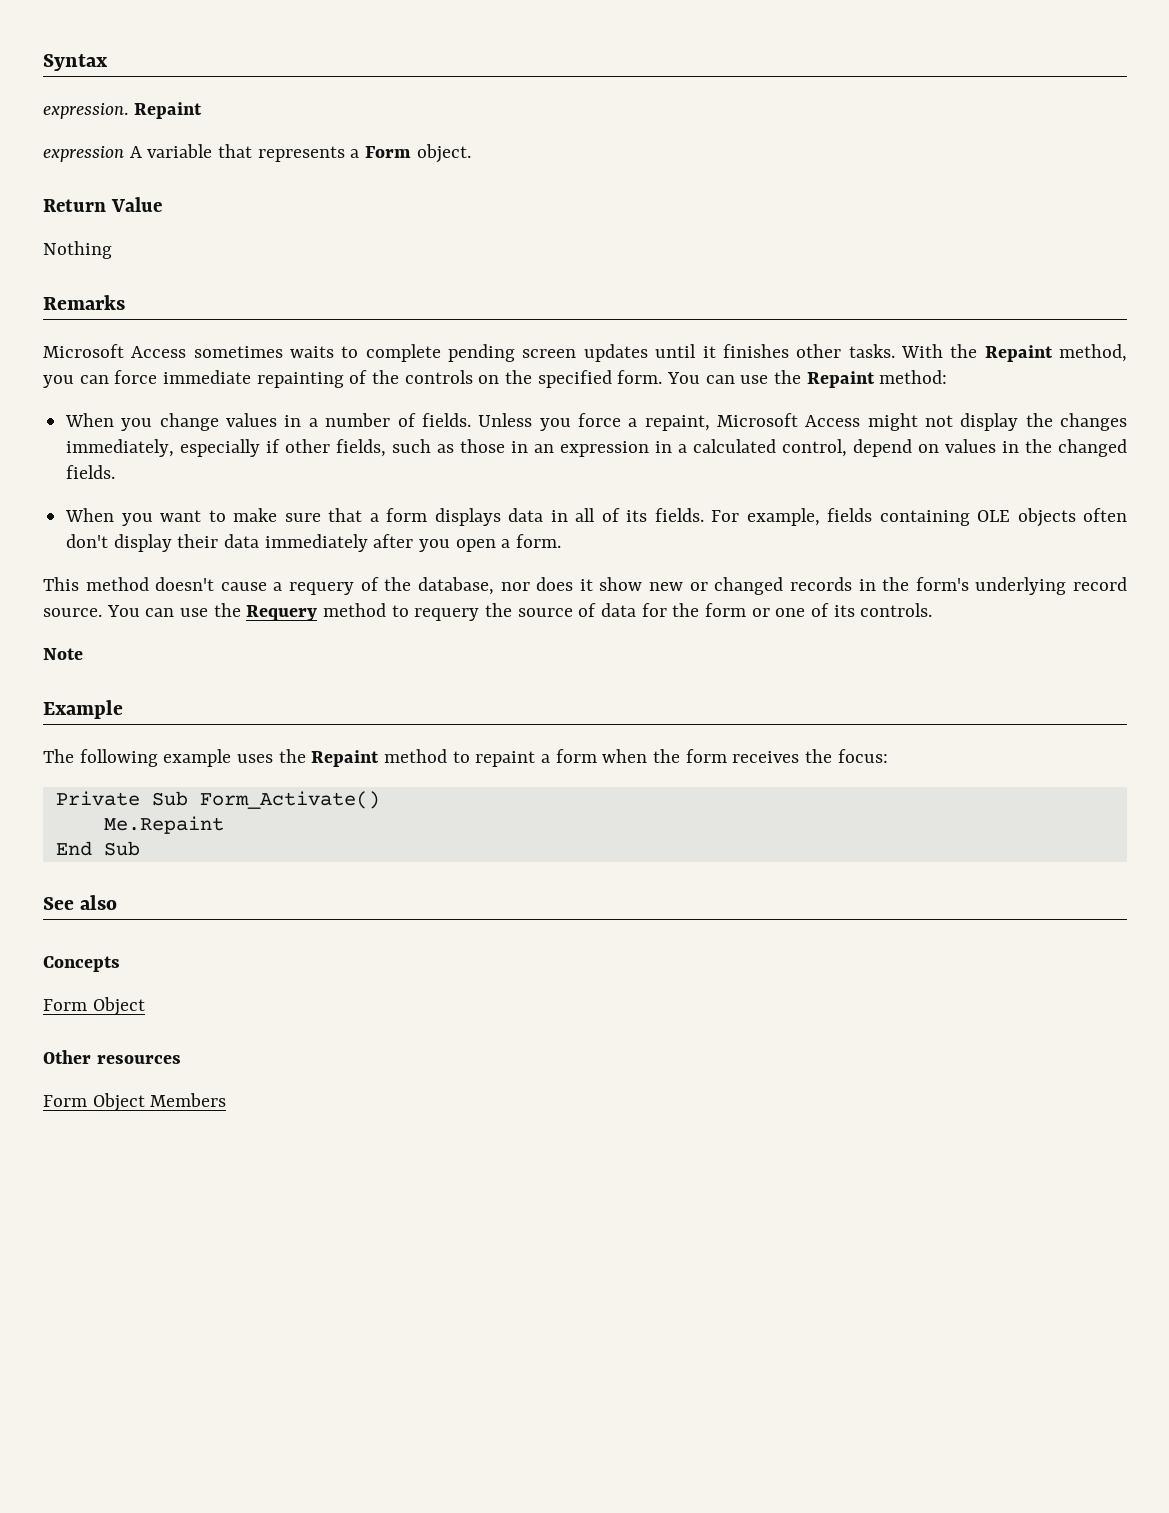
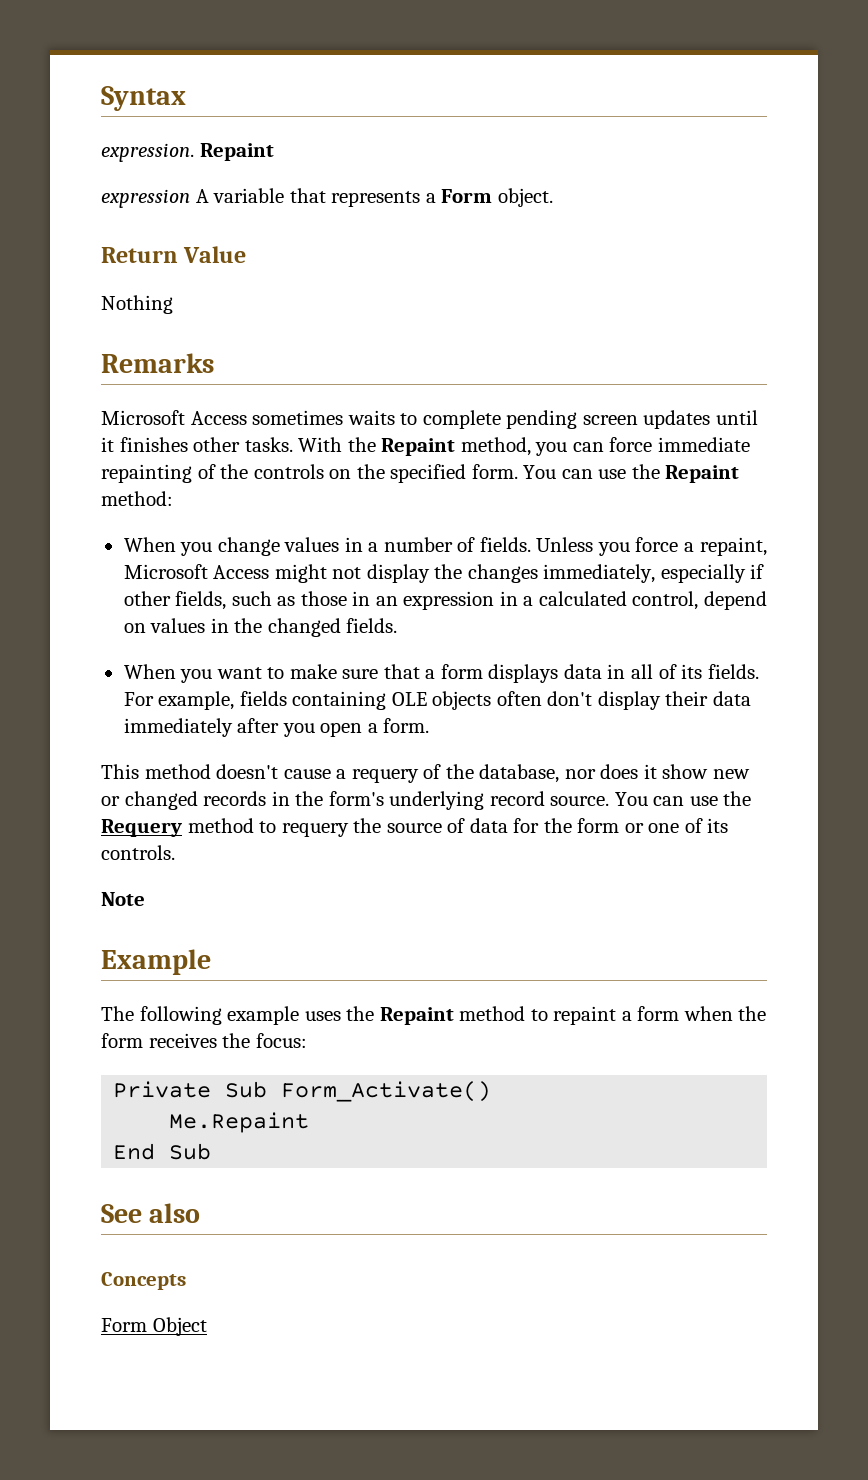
[43,1050,181,1064] [43,1093,227,1112] // Other resources // Form Object Members -> (207, 1326) none

